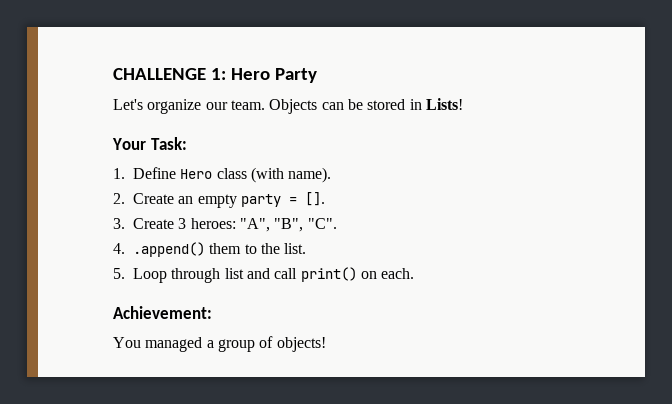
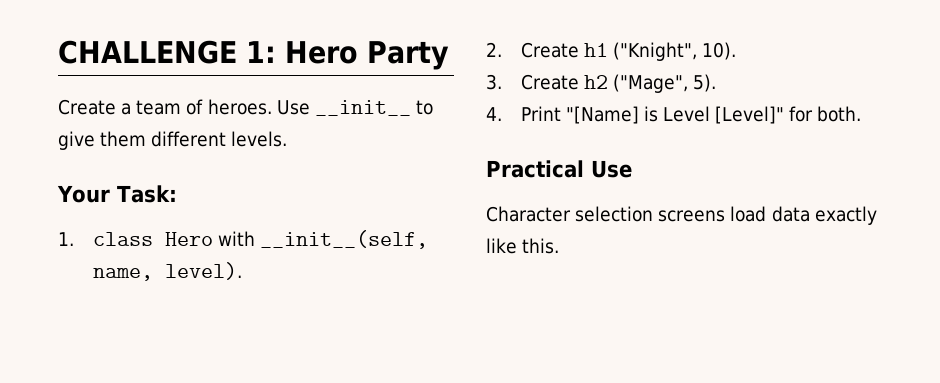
[113,98,463,114] [112,137,187,150] [113,167,332,183] [113,192,325,208] [113,218,337,232] [113,242,307,257] [113,267,415,283] [113,306,212,319] [113,336,326,352] Let's organize our team. Objects can be stored in Lists! // Your Task: // 1. Define Hero class (with name). // 2. Create an empty party = []. // 3. Create 3 heroes: "A", "B", "C". // 4. .append() them to the list. // 5. Loop through list and call print() on each. // Achievement: // You managed a group of objects! -> [58,99,433,116] [58,131,288,150] [57,185,177,203] [58,230,428,249] [92,262,242,281] [486,42,737,61] [486,74,717,93] [486,106,862,124] [486,160,632,178] [486,206,877,225] [486,238,560,254] Create a team of heroes. Use __init__ to give them different levels. // Your Task: // 1. class Hero with __init__(self, name, level). // 2. Create h1 ("Knight", 10). // 3. Create h2 ("Mage", 5). // 4. Print "[Name] is Level [Level]" for both. // Practical Use // Character selection screens load data exactly like this.

